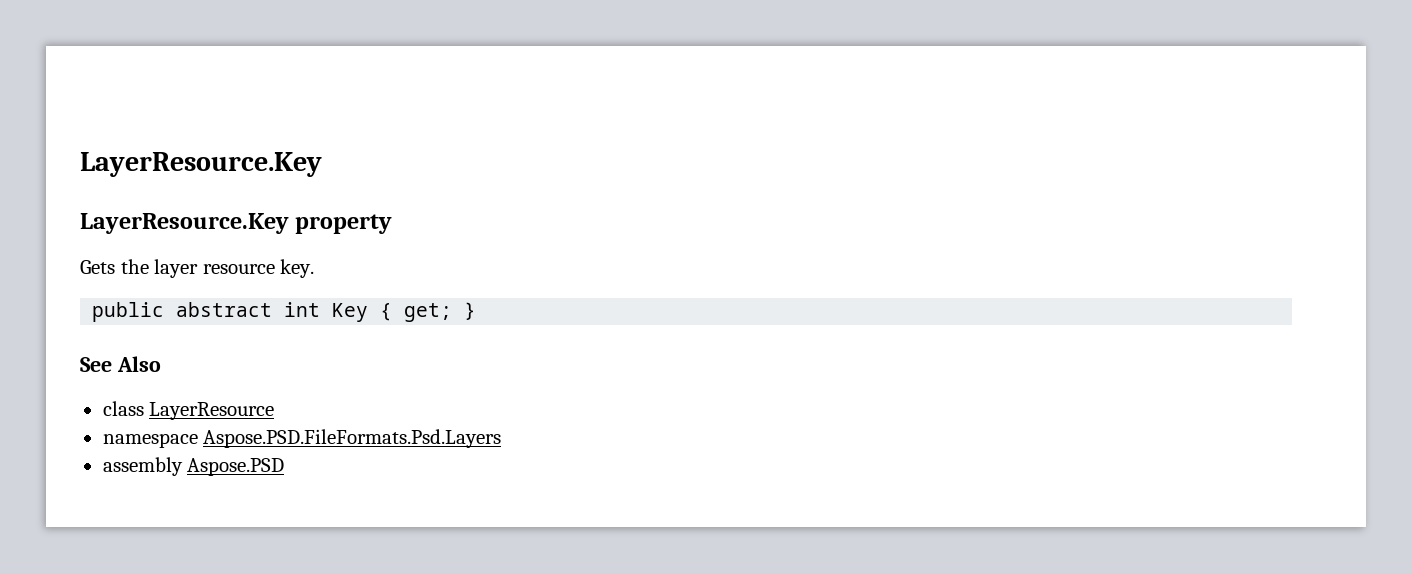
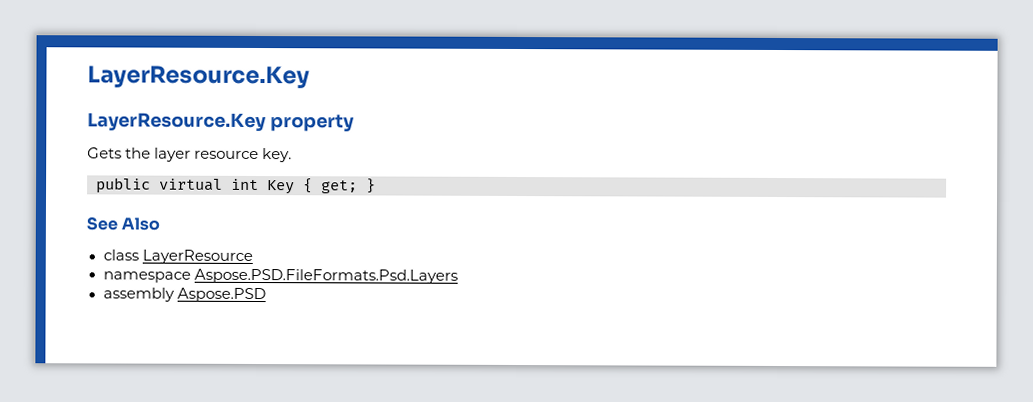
[176,302,273,317] abstract -> [159,178,223,191] virtual

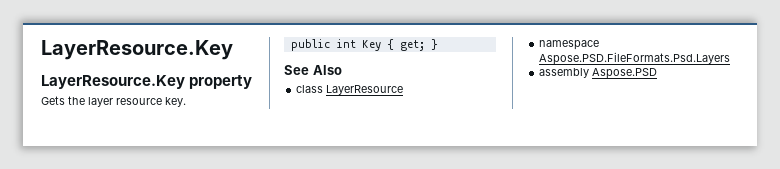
[159,178,223,191] virtual -> (331, 45) none

